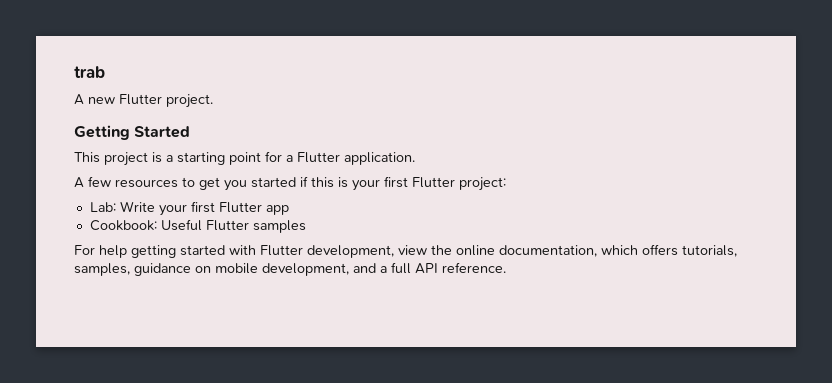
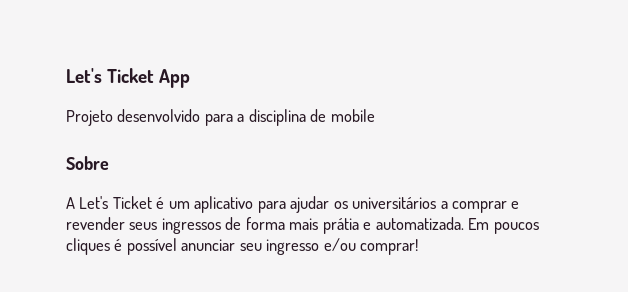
[74,66,105,78] [74,94,213,108] [74,125,191,140] [74,151,415,166] [74,176,506,191] [89,201,289,216] [89,219,306,233] [74,244,737,258] [74,262,506,276] trab // A new Flutter project. // Getting Started // This project is a starting point for a Flutter application. // A few resources to get you started if this is your first Flutter project: // Lab: Write your first Flutter app // Cookbook: Useful Flutter samples // For help getting started with Flutter development, view the online documentation, which offers tutorials, samples, guidance on mobile development, and a full API reference. -> [66,68,191,88] [66,109,375,126] [66,156,109,170] [66,196,520,213] [66,217,539,234] [66,238,419,255] Let's Ticket App // Projeto desenvolvido para a disciplina de mobile // Sobre // A Let's Ticket é um aplicativo para ajudar os universitários a comprar e revender seus ingressos de forma mais prátia e automatizada. Em poucos cliques é possível anunciar seu ingresso e/ou comprar!

